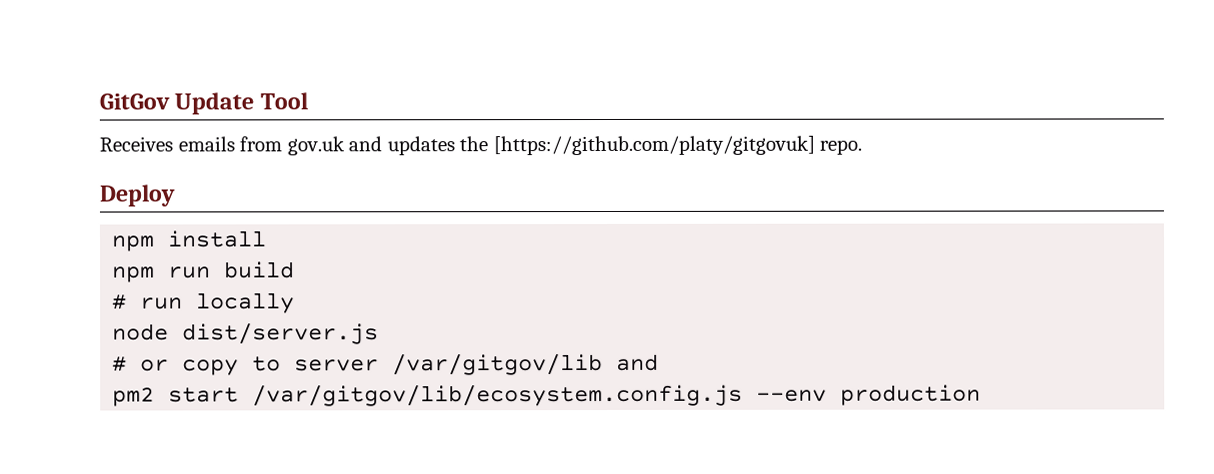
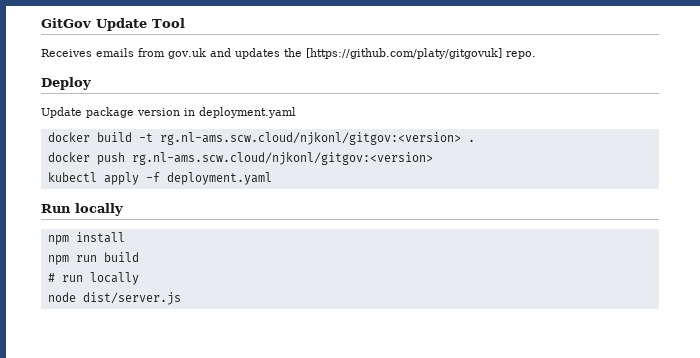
(175, 195) none -> [41,107,296,118] [47,132,475,145] [47,152,433,165] [47,172,272,185] [41,203,123,216] // Update package version in deployment.yaml // docker build -t rg.nl-ams.scw.cloud/njkonl/gitgov:<version> . // docker push rg.nl-ams.scw.cloud/njkonl/gitgov:<version> // kubectl apply -f deployment.yaml // Run locally
[112,353,660,376] [112,384,982,407] // # or copy to server /var/gitgov/lib and // pm2 start /var/gitgov/lib/ecosystem.config.js --env production -> (181, 298) none

